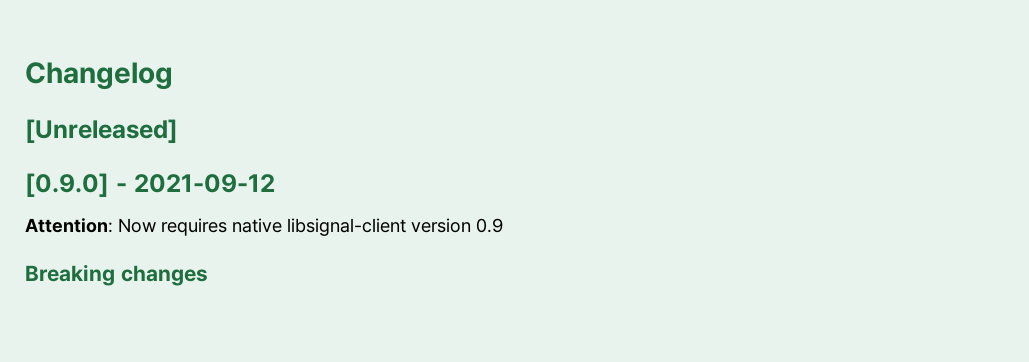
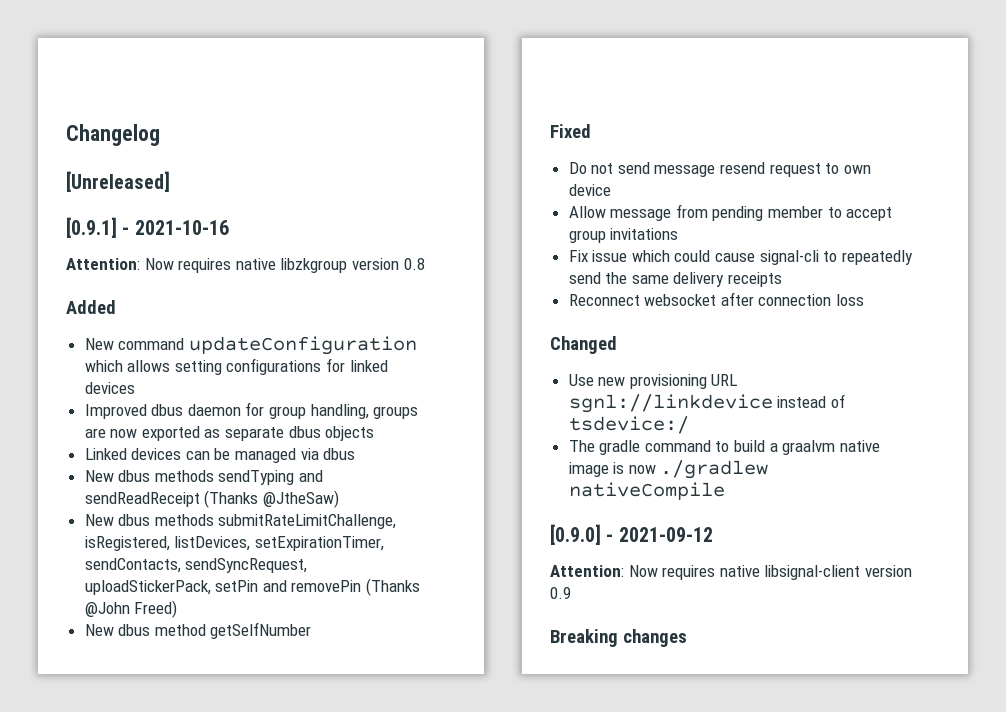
(178, 131) none -> [66,217,229,238] [66,258,425,273] [66,300,116,314] [84,336,417,355] [84,358,388,375] [84,382,135,394] [84,402,419,419] [84,426,375,441] [84,448,356,463] [84,470,324,485] [84,490,339,508] [84,514,397,529] [84,536,384,551] [84,558,308,573] [84,578,421,596] [84,600,178,618] [84,622,312,639] [550,124,591,138] [568,162,871,177] [568,184,611,196] [568,204,893,221] [568,228,679,243] [568,250,913,265] [568,272,783,287] [568,292,865,306] [550,336,617,354] [568,374,738,389] [568,394,845,413] [568,416,689,434] [568,440,880,455] [568,460,769,479] [568,482,725,500] // [0.9.1] - 2021-10-16 // Attention: Now requires native libzkgroup version 0.8 // Added // New command updateConfiguration which allows setting configurations for linked devices // Improved dbus daemon for group handling, groups are now exported as separate dbus objects // Linked devices can be managed via dbus // New dbus methods sendTyping and sendReadReceipt (Thanks @JtheSaw) // New dbus methods submitRateLimitChallenge, isRegistered, listDevices, setExpirationTimer, sendContacts, sendSyncRequest, uploadStickerPack, setPin and removePin (Thanks @John Freed) // New dbus method getSelfNumber // Fixed // Do not send message resend request to own device // Allow message from pending member to accept group invitations // Fix issue which could cause signal-cli to repeatedly send the same delivery receipts // Reconnect websocket after connection loss // Changed // Use new provisioning URL sgnl://linkdevice instead of tsdevice:/ // The gradle command to build a graalvm native image is now ./gradlew nativeCompile

